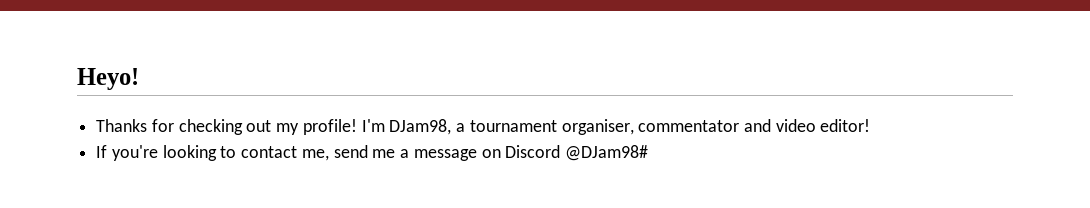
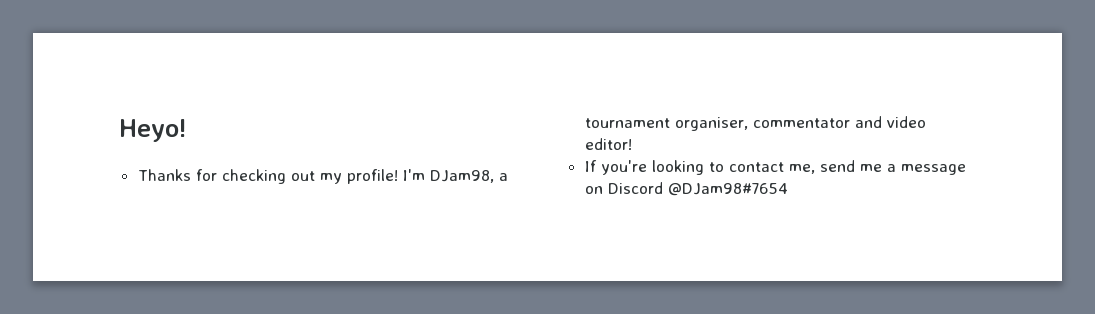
[564,145,648,161] @DJam98# -> [667,183,788,196] @DJam98#7654

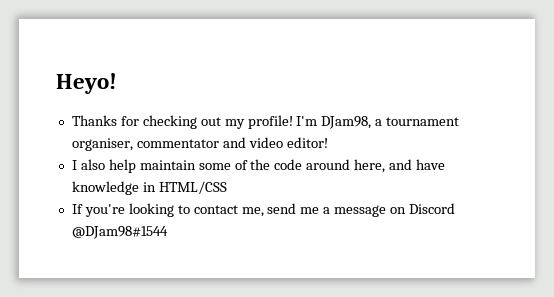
(632, 144) none -> [71,159,446,173] [71,181,227,195] // I also help maintain some of the code around here, and have knowledge in HTML/CSS
[667,183,788,196] @DJam98#7654 -> [71,226,168,239] @DJam98#1544

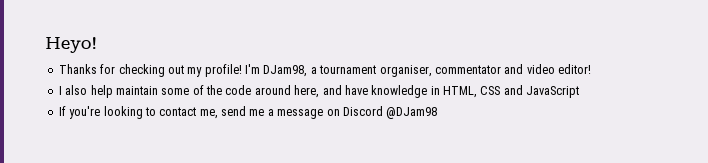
[158,181,227,194] HTML/CSS -> [443,85,580,98] HTML, CSS and JavaScript
[71,226,168,239] @DJam98#1544 -> [386,107,438,119] @DJam98

